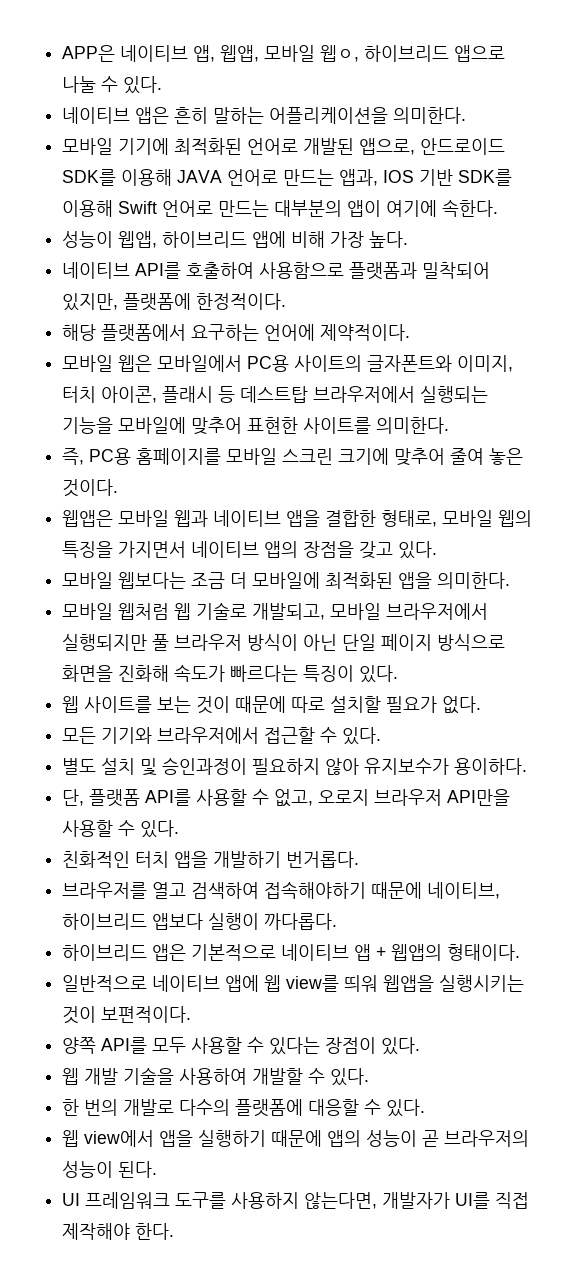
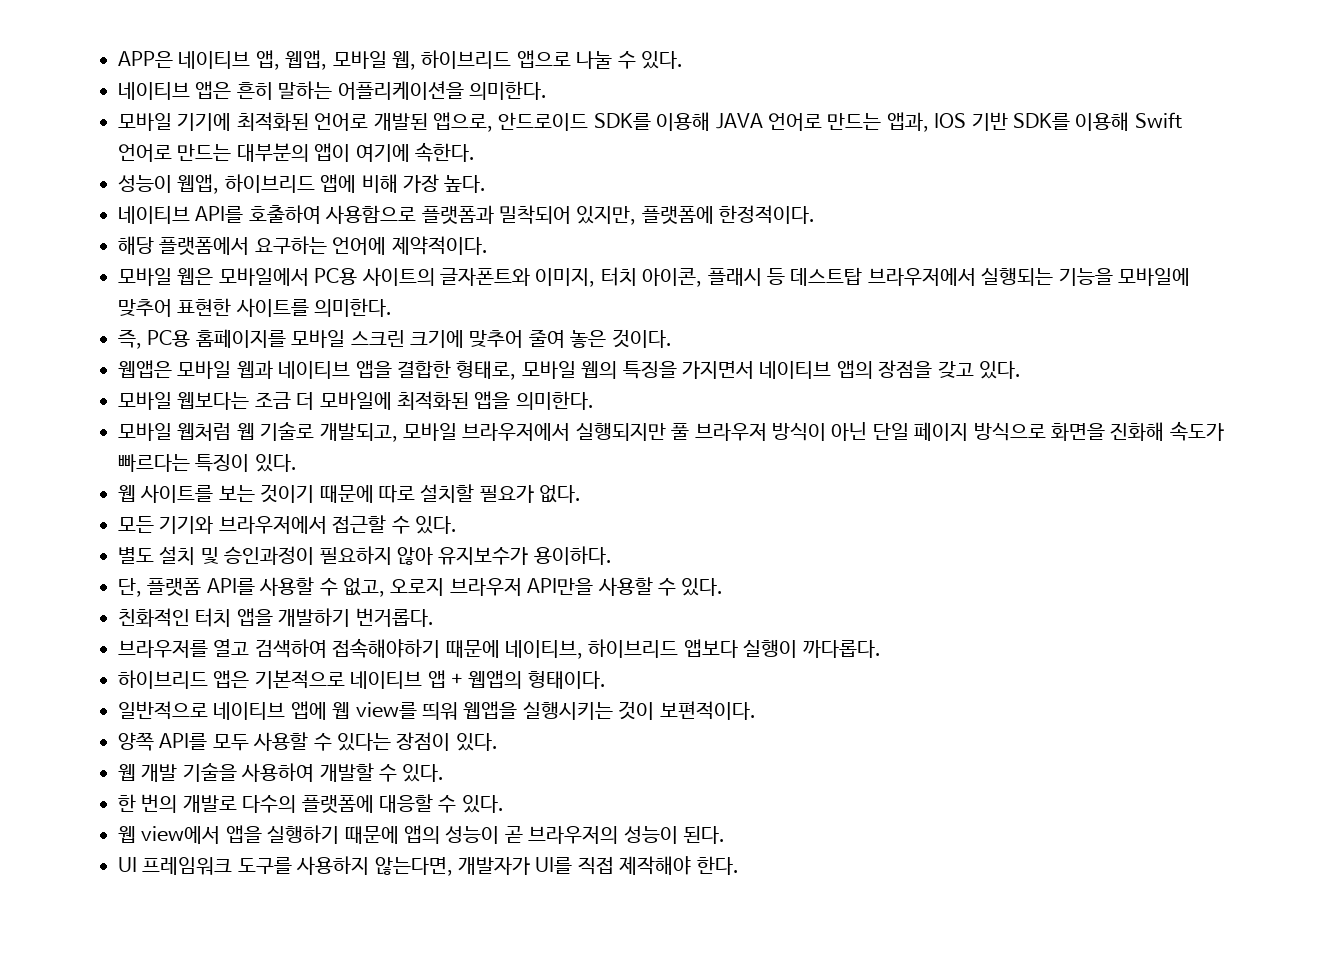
[320,45,360,62] 웹ㅇ, -> [392,51,416,70] 웹,
[196,696,231,714] 것이 -> [260,484,315,503] 것이기

